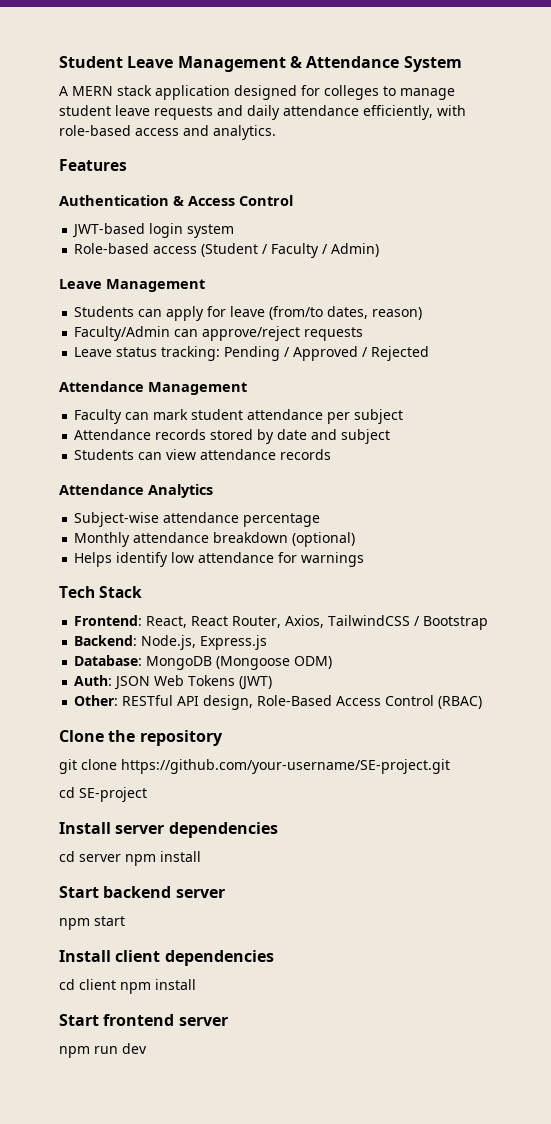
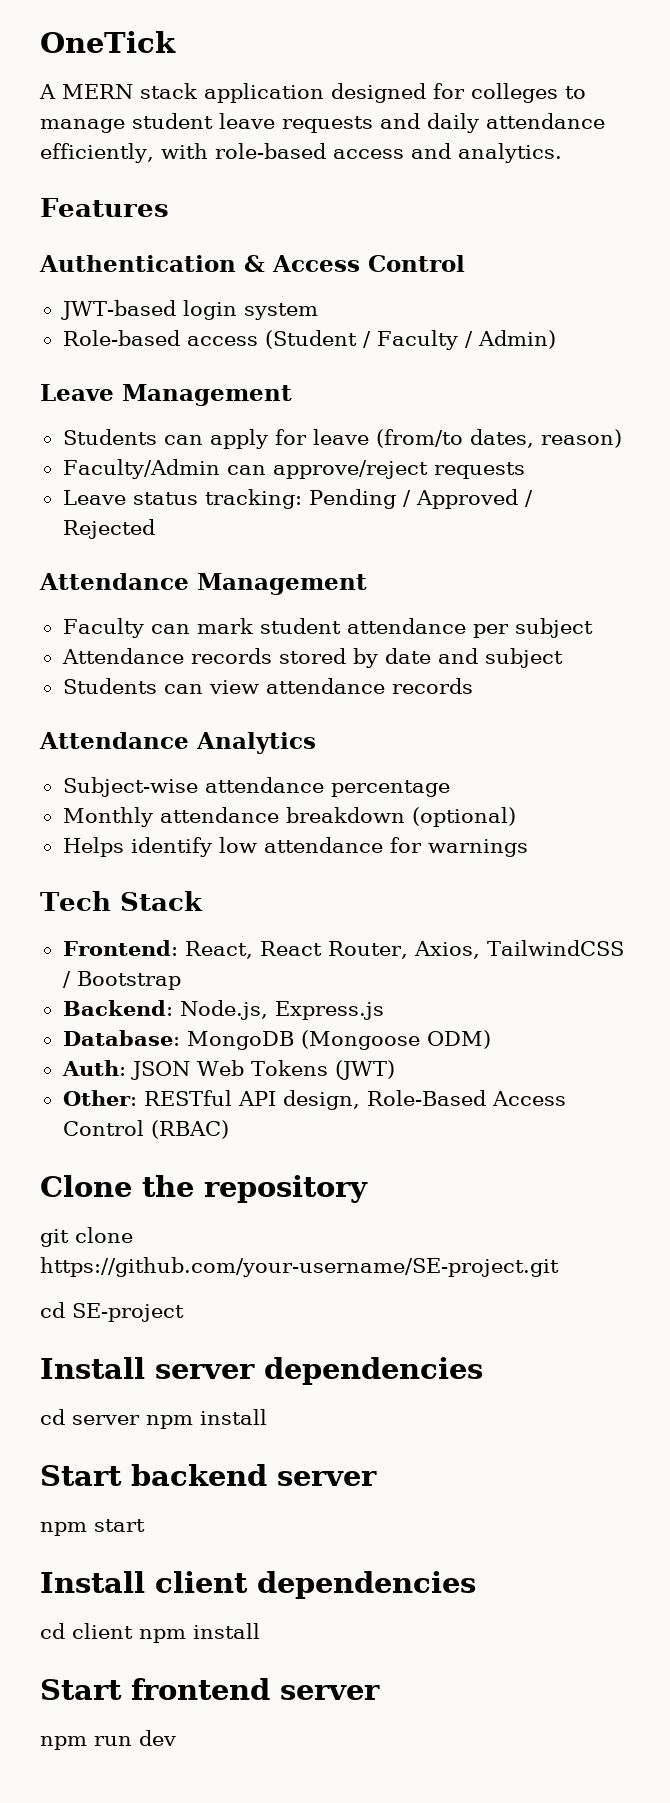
[59,56,462,72] Student Leave Management & Attendance System -> [40,31,176,53] OneTick

